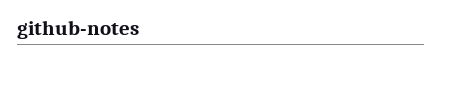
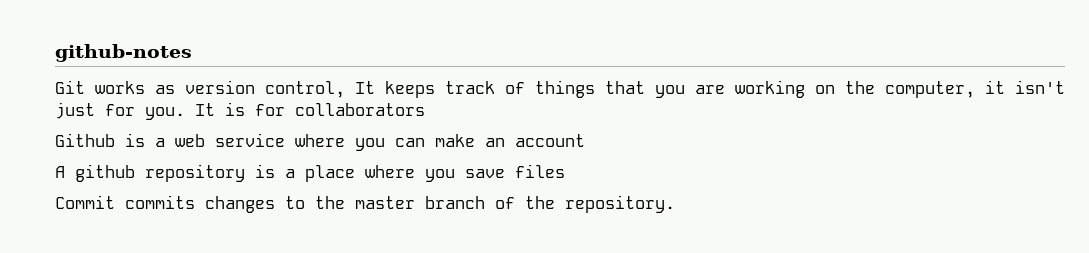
(139, 29) none -> [55,80,1065,98] [55,102,425,120] [55,133,585,151] [55,164,565,182] [55,195,675,213] // Git works as version control, It keeps track of things that you are working on the computer, it isn't just for you. It is for collaborators // Github is a web service where you can make an account // A github repository is a place where you save files // Commit commits changes to the master branch of the repository.

